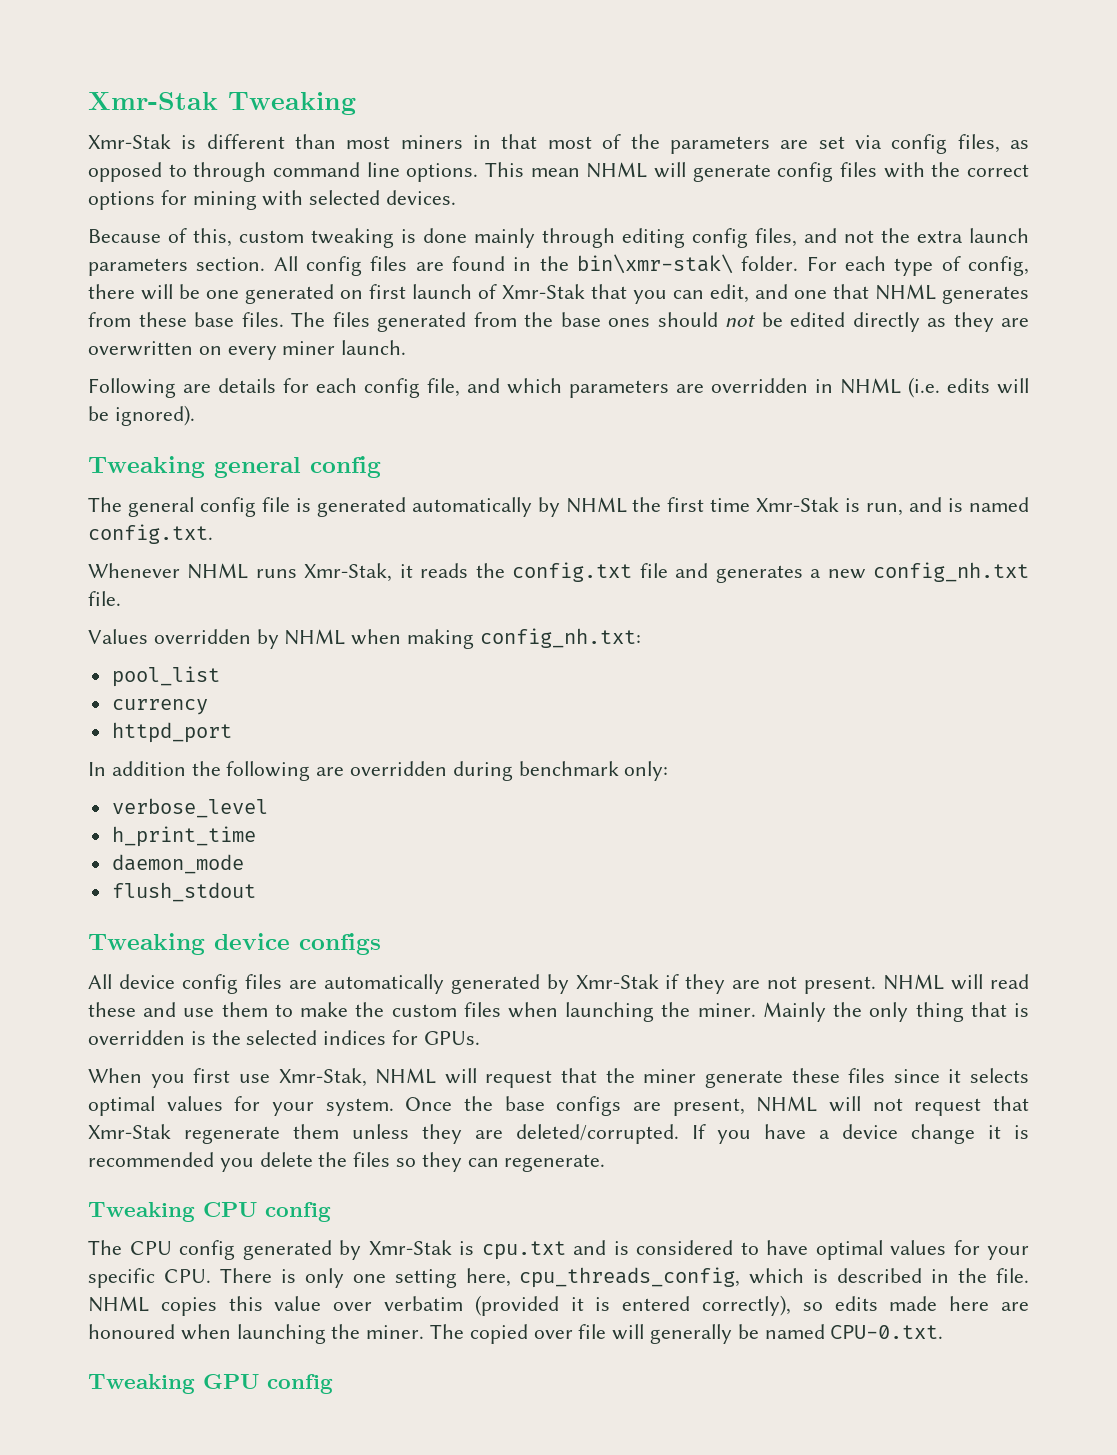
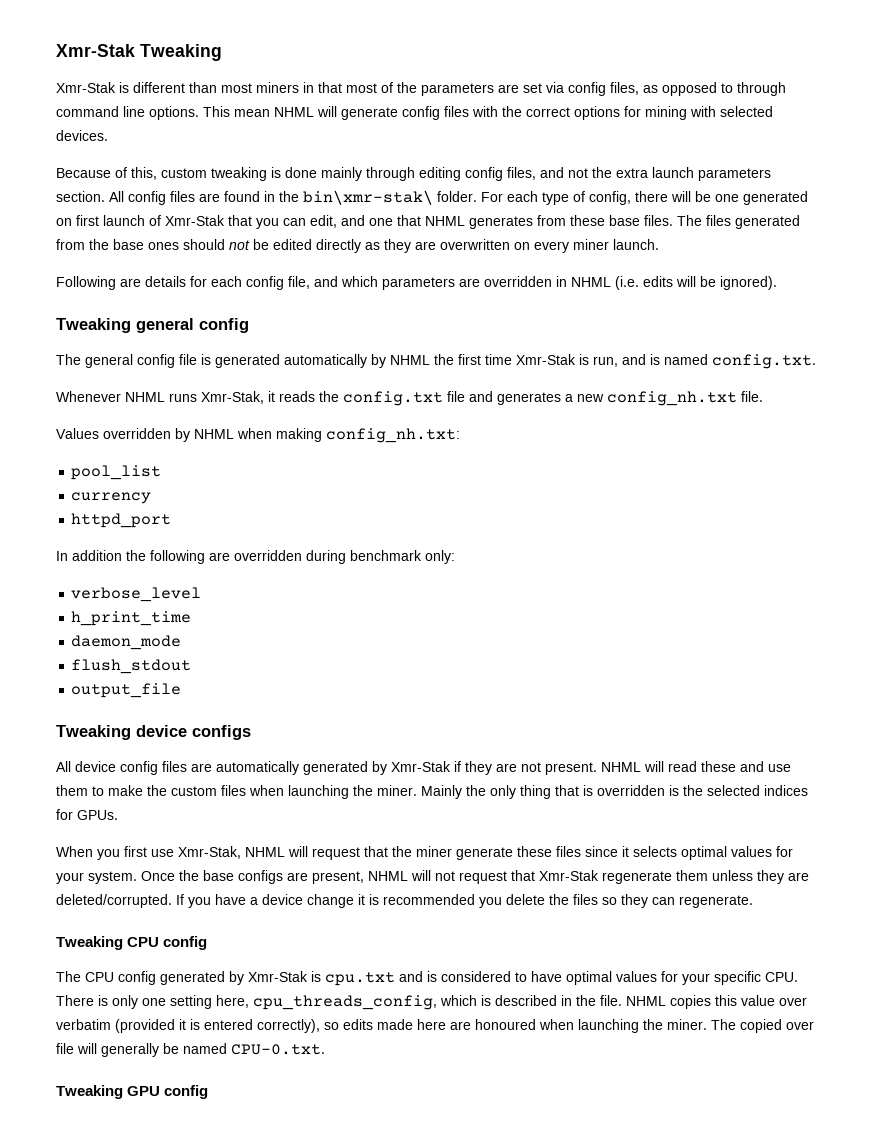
(256, 892) none -> [71,683,182,698] // output_file

